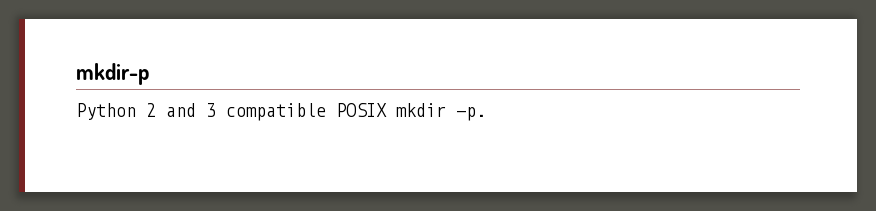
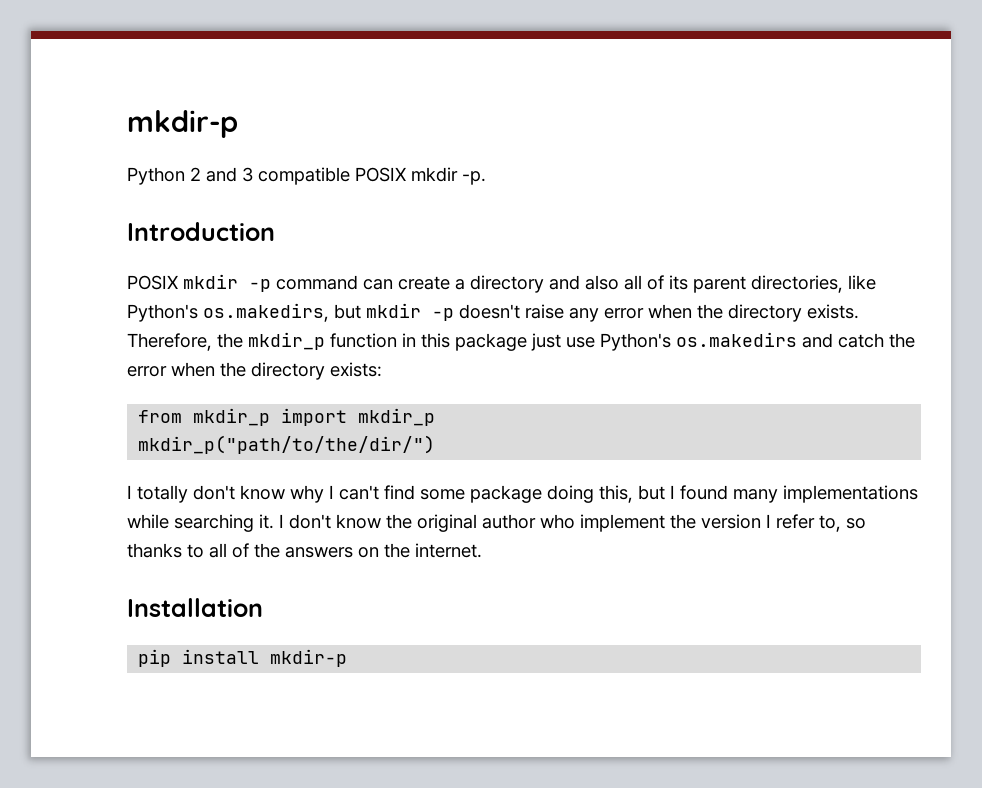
(486, 114) none -> [127,222,275,241] [127,274,876,293] [127,303,859,322] [127,332,915,351] [127,362,382,380] [138,408,436,426] [138,435,436,454] [127,485,918,503] [127,514,866,532] [127,543,482,558] [127,598,263,617] [138,649,348,667] // Introduction // POSIX mkdir -p command can create a directory and also all of its parent directories, like Python's os.makedirs, but mkdir -p doesn't raise any error when the directory exists. Therefore, the mkdir_p function in this package just use Python's os.makedirs and catch the error when the directory exists: // from mkdir_p import mkdir_p // mkdir_p("path/to/the/dir/") // I totally don't know why I can't find some package doing this, but I found many implementations while searching it. I don't know the original author who implement the version I refer to, so thanks to all of the answers on the internet. // Installation // pip install mkdir-p

